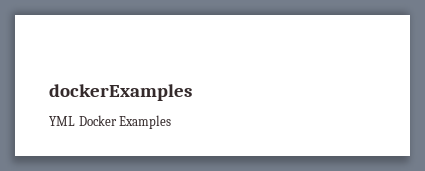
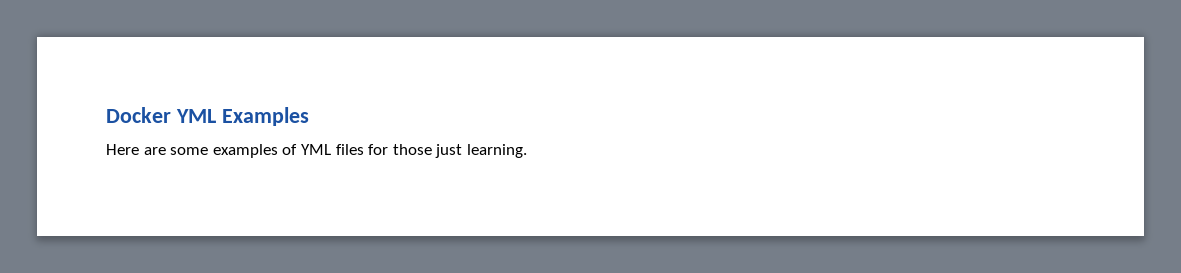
[49,84,192,101] [49,115,172,129] dockerExamples // YML Docker Examples -> [106,107,309,126] [106,144,527,158] Docker YML Examples // Here are some examples of YML files for those just learning.

